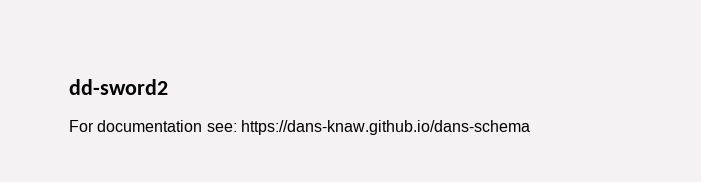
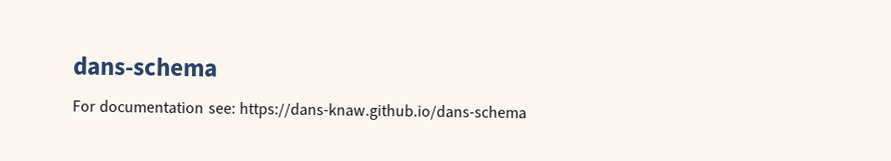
[69,79,168,95] dd-sword2 -> [73,56,218,78] dans-schema

